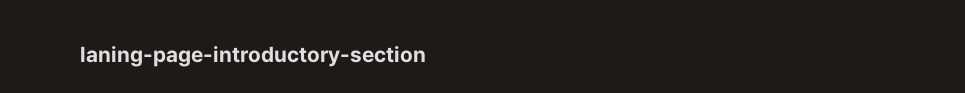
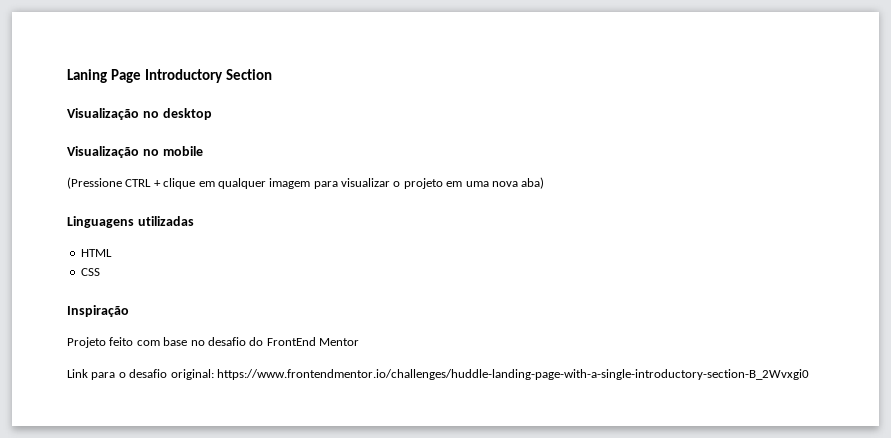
[80,45,426,67] laning-page-introductory-section -> [67,69,272,83] [67,108,212,120] [67,146,203,158] [67,177,545,189] [67,216,194,228] [80,249,112,257] [80,268,100,276] [67,305,129,317] [67,337,359,348] [67,369,809,380] Laning Page Introductory Section // Visualização no desktop // Visualização no mobile // (Pressione CTRL + clique em qualquer imagem para visualizar o projeto em uma nova aba) // Linguagens utilizadas // HTML // CSS // Inspiração // Projeto feito com base no desafio do FrontEnd Mentor // Link para o desafio original: https://www.frontendmentor.io/challenges/huddle-landing-page-with-a-single-introductory-section-B_2Wvxgi0

